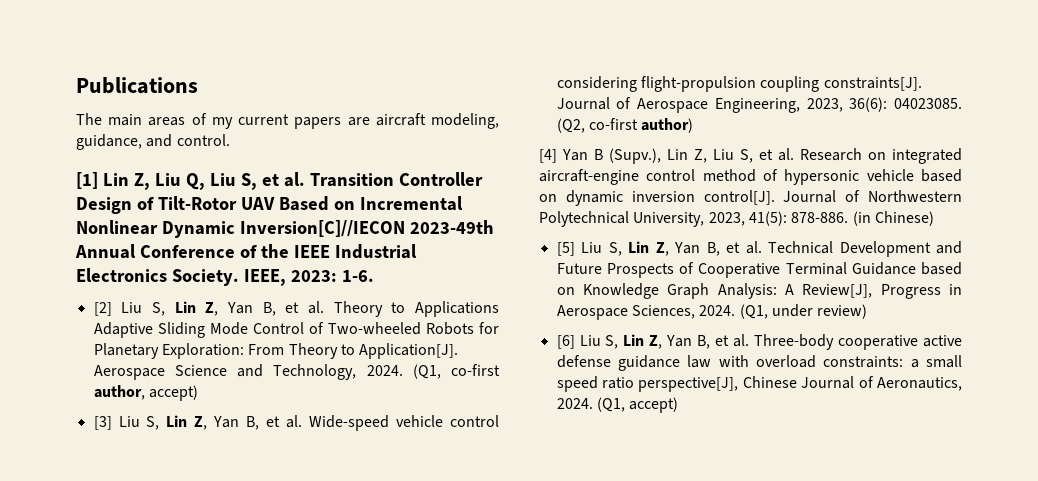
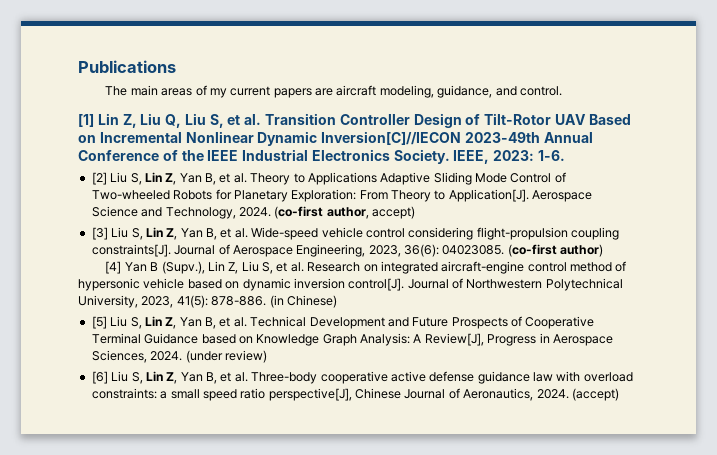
[412,364,500,379] (Q1, co-first -> [274,206,324,219] (co-first
[556,118,638,133] (Q2, co-first -> [507,244,557,257] (co-first
[739,304,813,319] (Q1, under -> [185,350,223,363] (under
[596,397,679,413] (Q1, accept) -> [571,388,619,401] (accept)

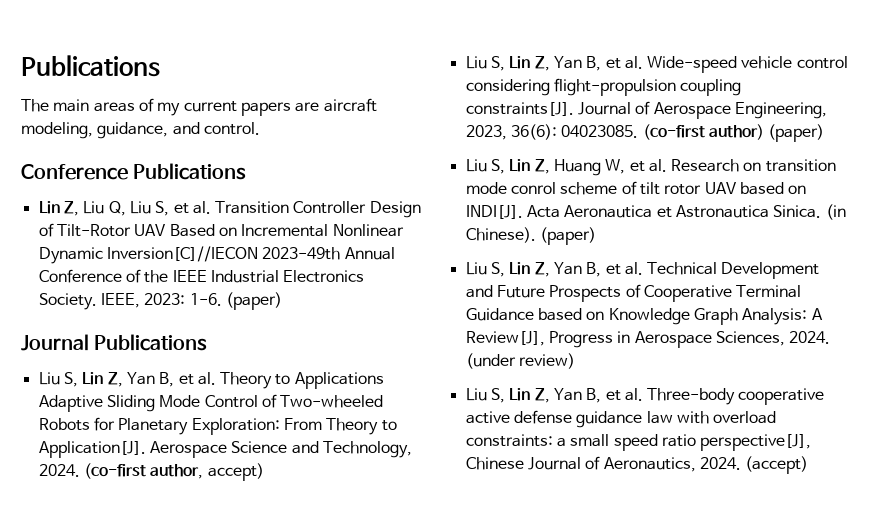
[78,114,94,127] [1] -> [21,163,247,180] Conference Publications //
[91,172,107,185] // [2] -> [225,292,282,310] [21,334,208,351] (paper) // Journal Publications //
[91,227,108,240] [3] -> (264, 472) none
[105,261,627,274] [78,278,623,291] [78,295,337,308] [91,316,107,329] // [4] Yan B (Supv.), Lin Z, Liu S, et al. Research on integrated aircraft-engine control method of hypersonic vehicle based on dynamic inversion control[J]. Journal of Northwestern Polytechnical University, 2023, 41(5): 878-886. (in Chinese) // [5] -> [768,124,825,142] [465,159,836,176] [465,181,807,195] [465,204,846,220] [465,227,596,245] (paper) // Liu S, Lin Z, Huang W, et al. Research on transition mode conrol scheme of tilt rotor UAV based on INDI[J]. Acta Aeronautica et Astronautica Sinica. (in Chinese). (paper) //
[91,371,108,384] [6] -> (575, 361) none

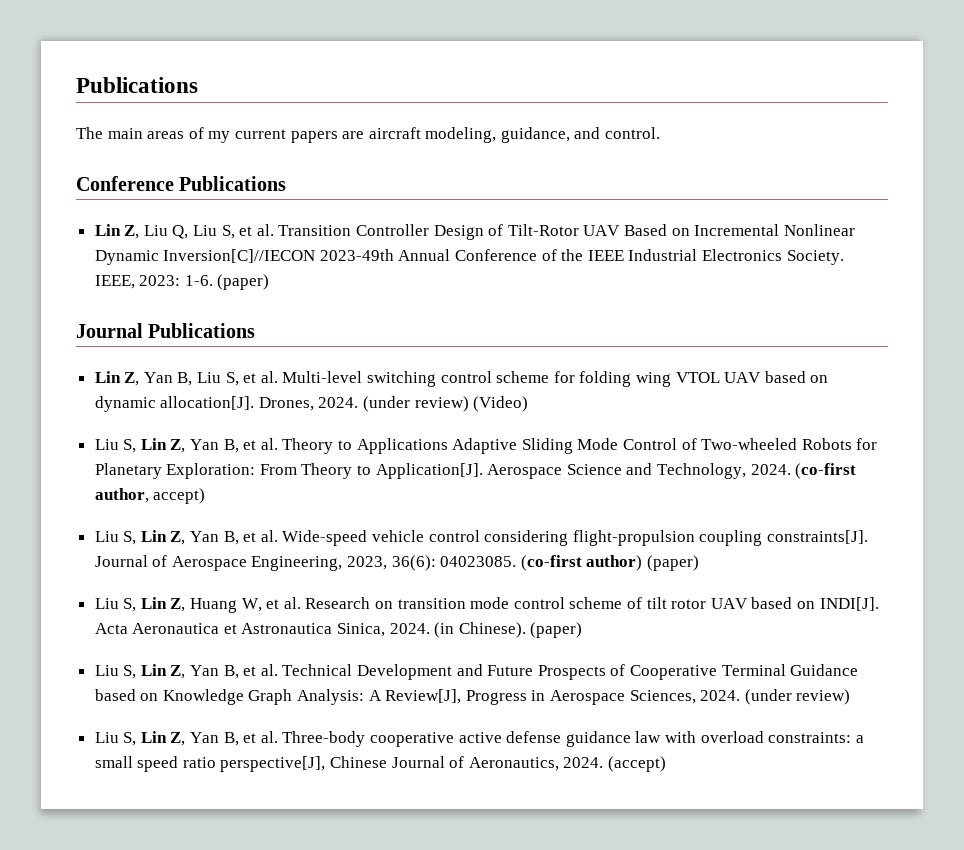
(208, 342) none -> [94,371,829,387] [94,396,529,412] // Lin Z, Yan B, Liu S, et al. Multi-level switching control scheme for folding wing VTOL UAV based on dynamic allocation[J]. Drones, 2024. (under review) (Video)
[510,182,556,194] conrol -> [513,597,565,609] control
[773,205,822,218] Sinica. -> [337,623,430,637] Sinica, 2024.

